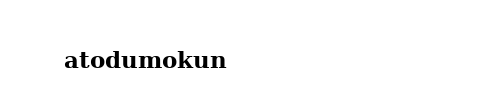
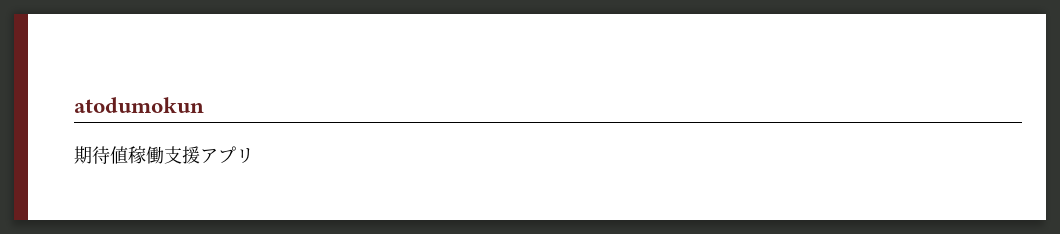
(227, 59) none -> [74,146,254,164] // 期待値稼働支援アプリ

